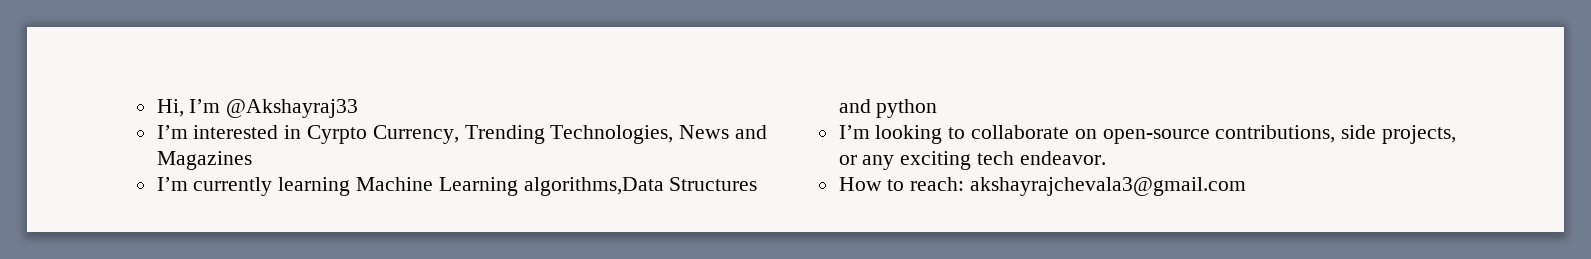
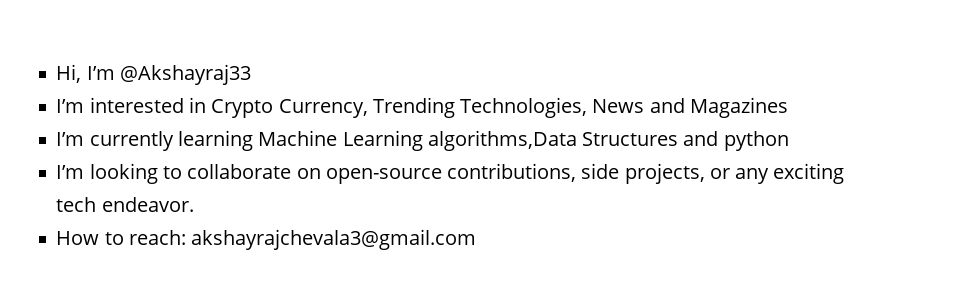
[307,125,368,144] Cyrpto -> [211,99,274,118] Crypto

